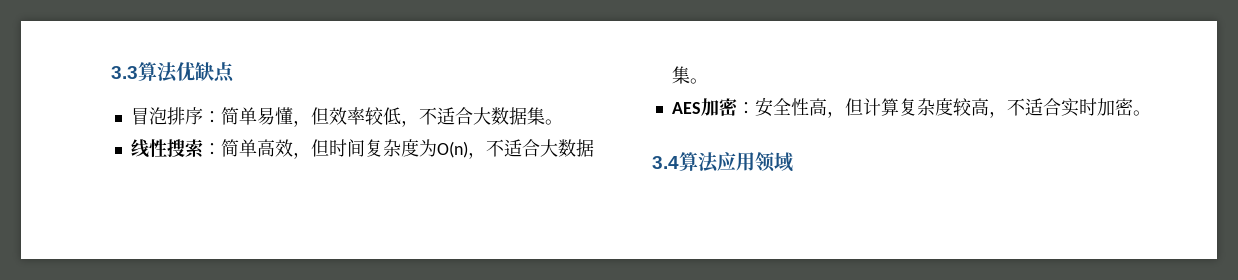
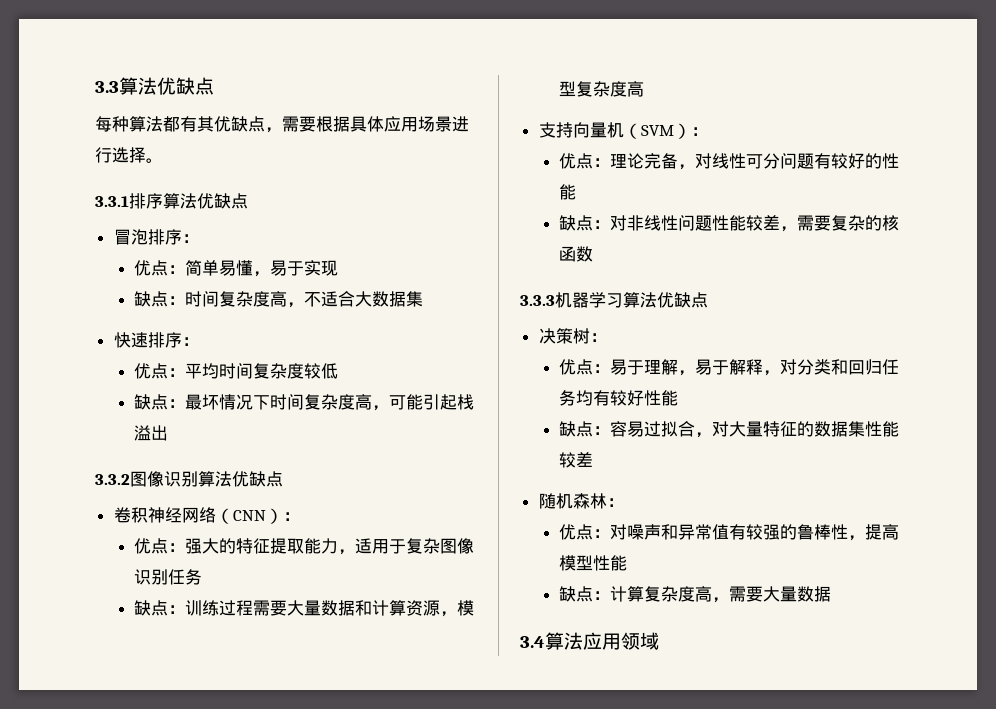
(235, 72) none -> [95,116,469,133] [95,147,163,163] [95,193,248,209] // 每种算法都有其优缺点，需要根据具体应用场景进行选择。 // 3.3.1排序算法优缺点
(221, 117) none -> [134,260,186,276] // 优点：
[310,107,563,127] [130,139,594,159] [671,66,708,84] [671,97,1151,118] 但效率较低，不适合大数据集。 // 线性搜索：简单高效，但时间复杂度为O(n)，不适合大数据集。 // AES加密：安全性高，但计算复杂度较高，不适合实时加密。 -> [270,260,339,276] [134,291,424,308] [113,332,199,348] [134,363,339,379] [134,394,475,411] [134,425,169,441] [95,471,283,487] [113,507,300,524] [134,538,475,555] [134,569,203,585] [134,600,475,617] [559,81,645,97] [538,122,708,139] [559,153,900,170] [559,184,577,200] [559,215,900,232] [559,246,594,262] [520,292,708,308] [538,328,607,344] [559,359,900,376] [559,390,679,406] [559,421,900,438] [559,452,594,468] [538,493,624,509] [559,524,900,541] [559,555,628,571] [559,586,832,603] 易于实现 // 缺点：时间复杂度高，不适合大数据集 // 快速排序： // 优点：平均时间复杂度较低 // 缺点：最坏情况下时间复杂度高，可能引起栈溢出 // 3.3.2图像识别算法优缺点 // 卷积神经网络（CNN）： // 优点：强大的特征提取能力，适用于复杂图像识别任务 // 缺点：训练过程需要大量数据和计算资源，模型复杂度高 // 支持向量机（SVM）： // 优点：理论完备，对线性可分问题有较好的性能 // 缺点：对非线性问题性能较差，需要复杂的核函数 // 3.3.3机器学习算法优缺点 // 决策树： // 优点：易于理解，易于解释，对分类和回归任务均有较好性能 // 缺点：容易过拟合，对大量特征的数据集性能较差 // 随机森林： // 优点：对噪声和异常值有较强的鲁棒性，提高模型性能 // 缺点：计算复杂度高，需要大量数据

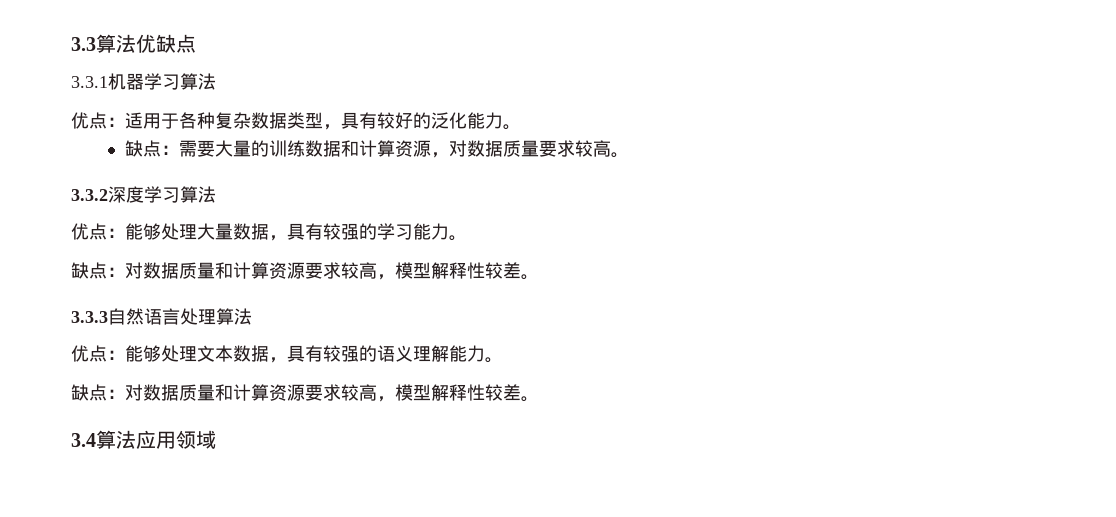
[95,116,469,133] [95,147,163,163] [95,193,248,209] [113,229,199,245] [134,260,339,277] [134,291,424,308] [113,332,199,348] [134,363,339,379] [134,394,475,411] [134,425,169,441] [95,471,283,487] [113,507,300,524] [134,538,475,555] [134,569,203,585] [134,600,322,616] 每种算法都有其优缺点，需要根据具体应用场景进行选择。 // 3.3.1排序算法优缺点 // 冒泡排序： // 优点：简单易懂，易于实现 // 缺点：时间复杂度高，不适合大数据集 // 快速排序： // 优点：平均时间复杂度较低 // 缺点：最坏情况下时间复杂度高，可能引起栈溢出 // 3.3.2图像识别算法优缺点 // 卷积神经网络（CNN）： // 优点：强大的特征提取能力，适用于复杂图像识别任务 // 缺点：训练过程需要大量 -> [71,73,216,90] [71,112,521,130] [124,140,305,157] 3.3.1机器学习算法 // 优点：适用于各种复杂数据类型，具有较好的泛化能力。 // 缺点：需要大量的训练
[457,600,475,616] [559,81,645,97] [538,122,708,139] [559,153,900,170] [559,184,577,200] [559,215,900,232] [559,246,594,262] [520,292,708,308] [538,328,607,344] [559,359,900,376] [559,390,679,406] [559,421,900,438] [559,452,594,468] [538,493,624,509] [559,524,900,541] [559,555,628,571] [559,586,832,603] 模型复杂度高 // 支持向量机（SVM）： // 优点：理论完备，对线性可分问题有较好的性能 // 缺点：对非线性问题性能较差，需要复杂的核函数 // 3.3.3机器学习算法优缺点 // 决策树： // 优点：易于理解，易于解释，对分类和回归任务均有较好性能 // 缺点：容易过拟合，对大量特征的数据集性能较差 // 随机森林： // 优点：对噪声和异常值有较强的鲁棒性，提高模型性能 // 缺点：计算复杂度高，需要大量数据 -> [448,140,629,158] [71,186,216,203] [71,223,467,241] [71,262,539,280] [71,308,252,325] [71,345,503,363] [71,384,539,402] 对数据质量要求较高。 // 3.3.2深度学习算法 // 优点：能够处理大量数据，具有较强的学习能力。 // 缺点：对数据质量和计算资源要求较高，模型解释性较差。 // 3.3.3自然语言处理算法 // 优点：能够处理文本数据，具有较强的语义理解能力。 // 缺点：对数据质量和计算资源要求较高，模型解释性较差。

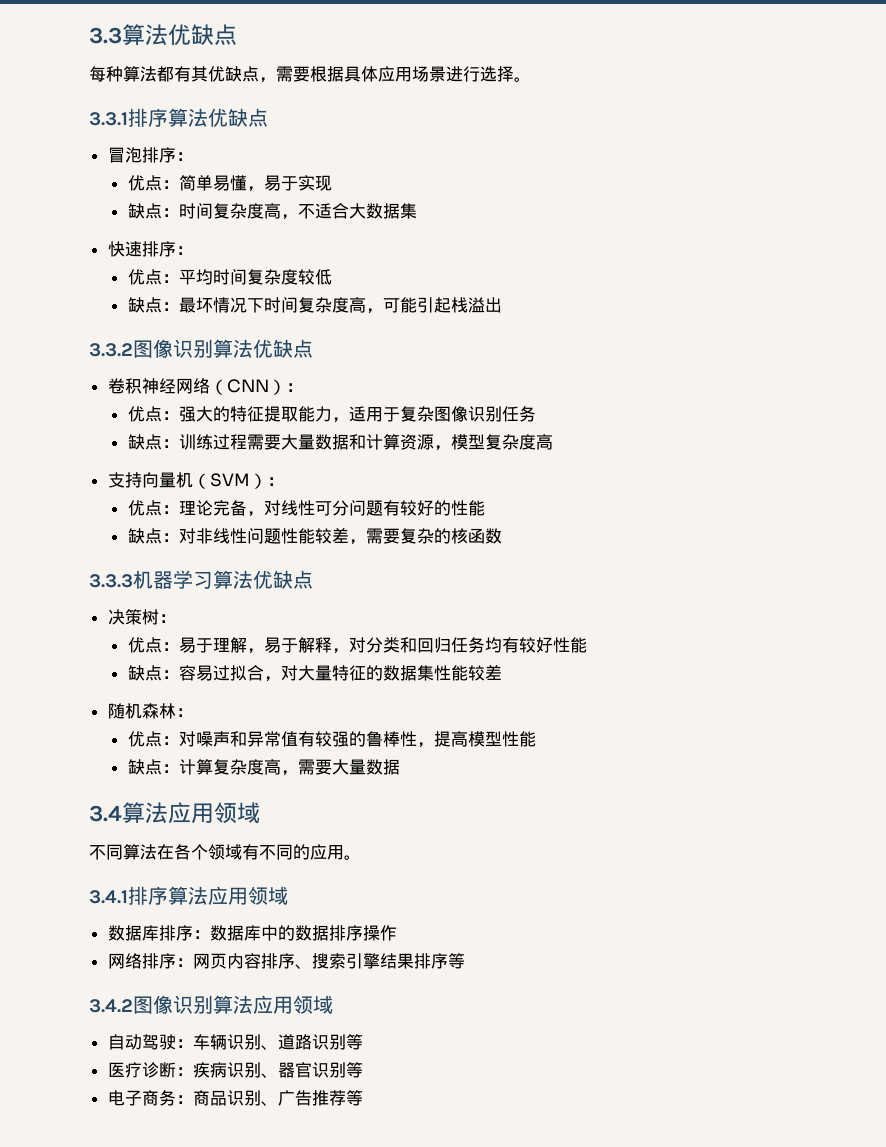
[71,73,216,90] [71,112,521,130] [124,140,305,157] 3.3.1机器学习算法 // 优点：适用于各种复杂数据类型，具有较好的泛化能力。 // 缺点：需要大量的训练 -> [89,66,531,83] [89,108,268,127] [107,147,193,163] [127,175,332,192] [127,203,417,220] [107,241,193,257] [127,269,332,285] [127,297,502,314] [89,339,313,358] [107,378,303,395] [127,406,536,423] [127,434,315,450] 每种算法都有其优缺点，需要根据具体应用场景进行选择。 // 3.3.1排序算法优缺点 // 冒泡排序： // 优点：简单易懂，易于实现 // 缺点：时间复杂度高，不适合大数据集 // 快速排序： // 优点：平均时间复杂度较低 // 缺点：最坏情况下时间复杂度高，可能引起栈溢出 // 3.3.2图像识别算法优缺点 // 卷积神经网络（CNN）： // 优点：强大的特征提取能力，适用于复杂图像识别任务 // 缺点：训练过程需要大量
[448,140,629,158] [71,186,216,203] [71,223,467,241] [71,262,539,280] [71,308,252,325] [71,345,503,363] [71,384,539,402] [71,430,216,449] 对数据质量要求较高。 // 3.3.2深度学习算法 // 优点：能够处理大量数据，具有较强的学习能力。 // 缺点：对数据质量和计算资源要求较高，模型解释性较差。 // 3.3.3自然语言处理算法 // 优点：能够处理文本数据，具有较强的语义理解能力。 // 缺点：对数据质量和计算资源要求较高，模型解释性较差。 // 3.4算法应用领域 -> [450,434,553,450] [107,472,284,489] [127,500,485,517] [127,528,502,545] [89,570,313,589] [107,609,176,625] [127,637,587,654] [127,665,502,682] [107,703,193,719] [127,731,536,748] [127,759,400,776] [89,802,260,824] [89,844,361,860] [89,886,288,905] [107,925,397,941] [107,953,465,969] [89,995,333,1014] [107,1034,363,1050] [107,1062,363,1078] [107,1090,363,1106] 模型复杂度高 // 支持向量机（SVM）： // 优点：理论完备，对线性可分问题有较好的性能 // 缺点：对非线性问题性能较差，需要复杂的核函数 // 3.3.3机器学习算法优缺点 // 决策树： // 优点：易于理解，易于解释，对分类和回归任务均有较好性能 // 缺点：容易过拟合，对大量特征的数据集性能较差 // 随机森林： // 优点：对噪声和异常值有较强的鲁棒性，提高模型性能 // 缺点：计算复杂度高，需要大量数据 // 3.4算法应用领域 // 不同算法在各个领域有不同的应用。 // 3.4.1排序算法应用领域 // 数据库排序：数据库中的数据排序操作 // 网络排序：网页内容排序、搜索引擎结果排序等 // 3.4.2图像识别算法应用领域 // 自动驾驶：车辆识别、道路识别等 // 医疗诊断：疾病识别、器官识别等 // 电子商务：商品识别、广告推荐等

